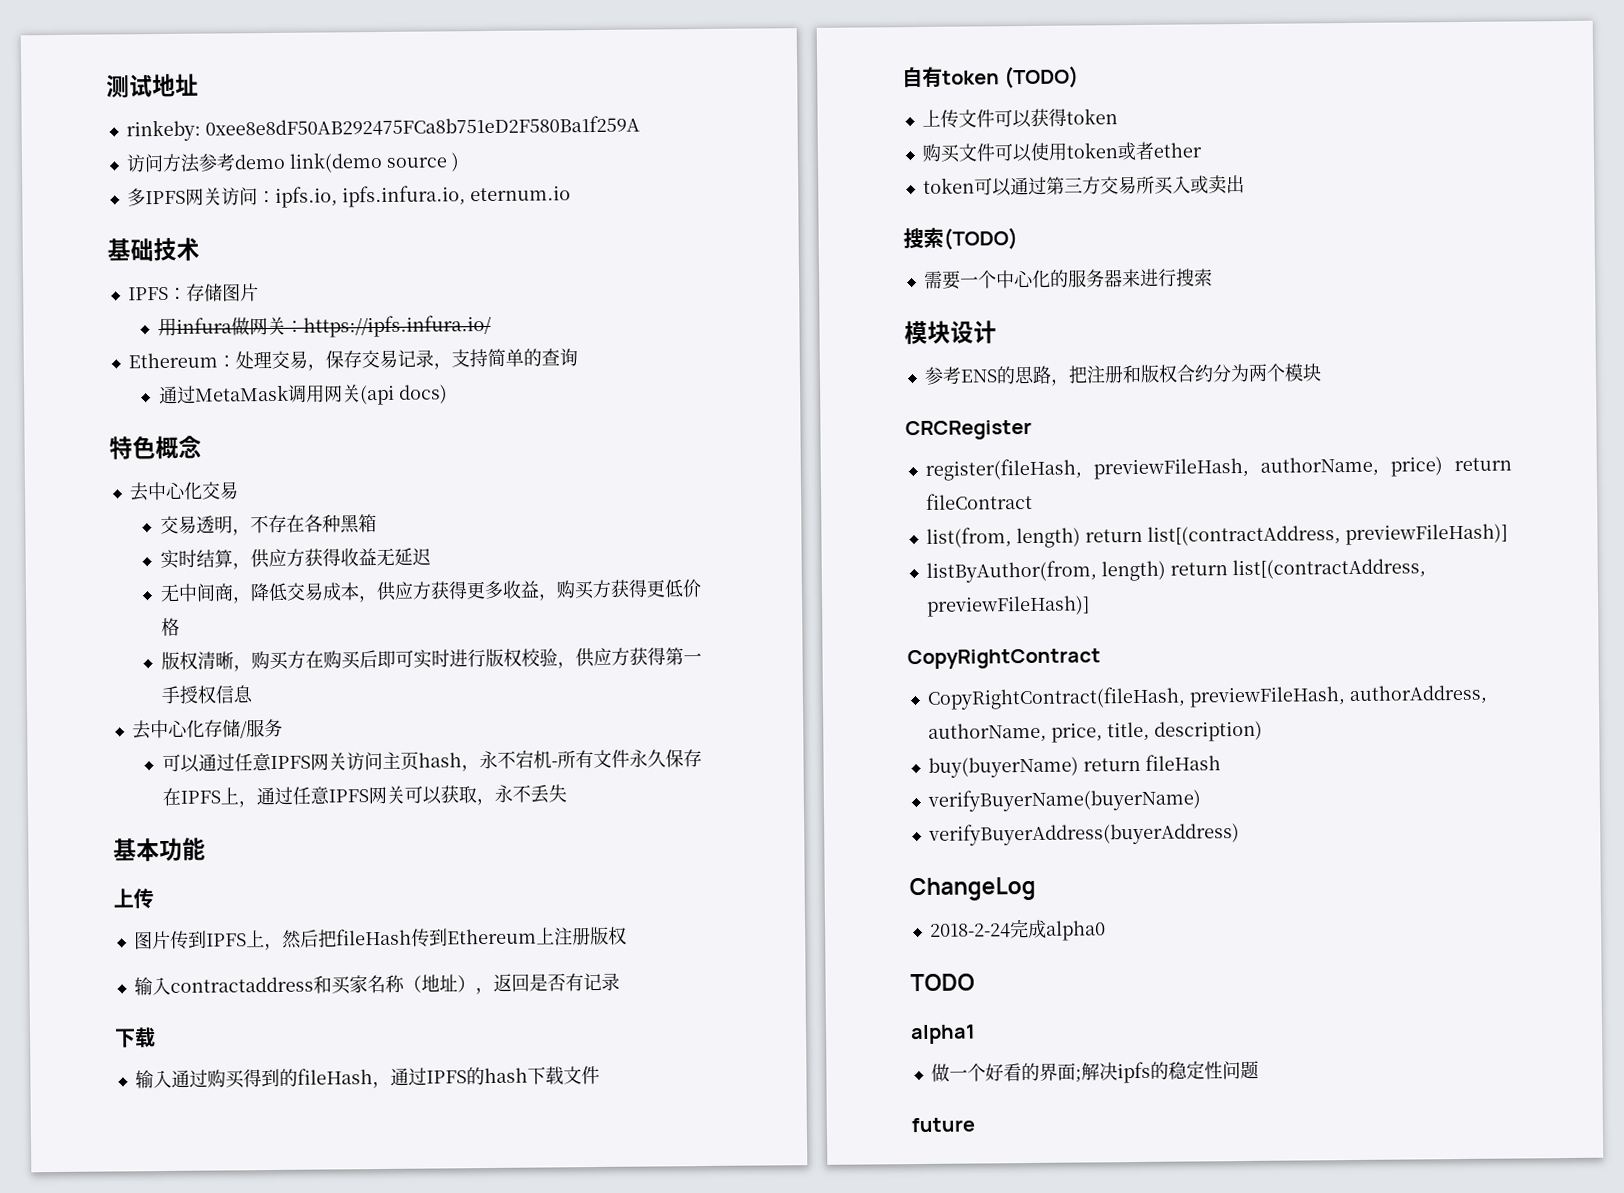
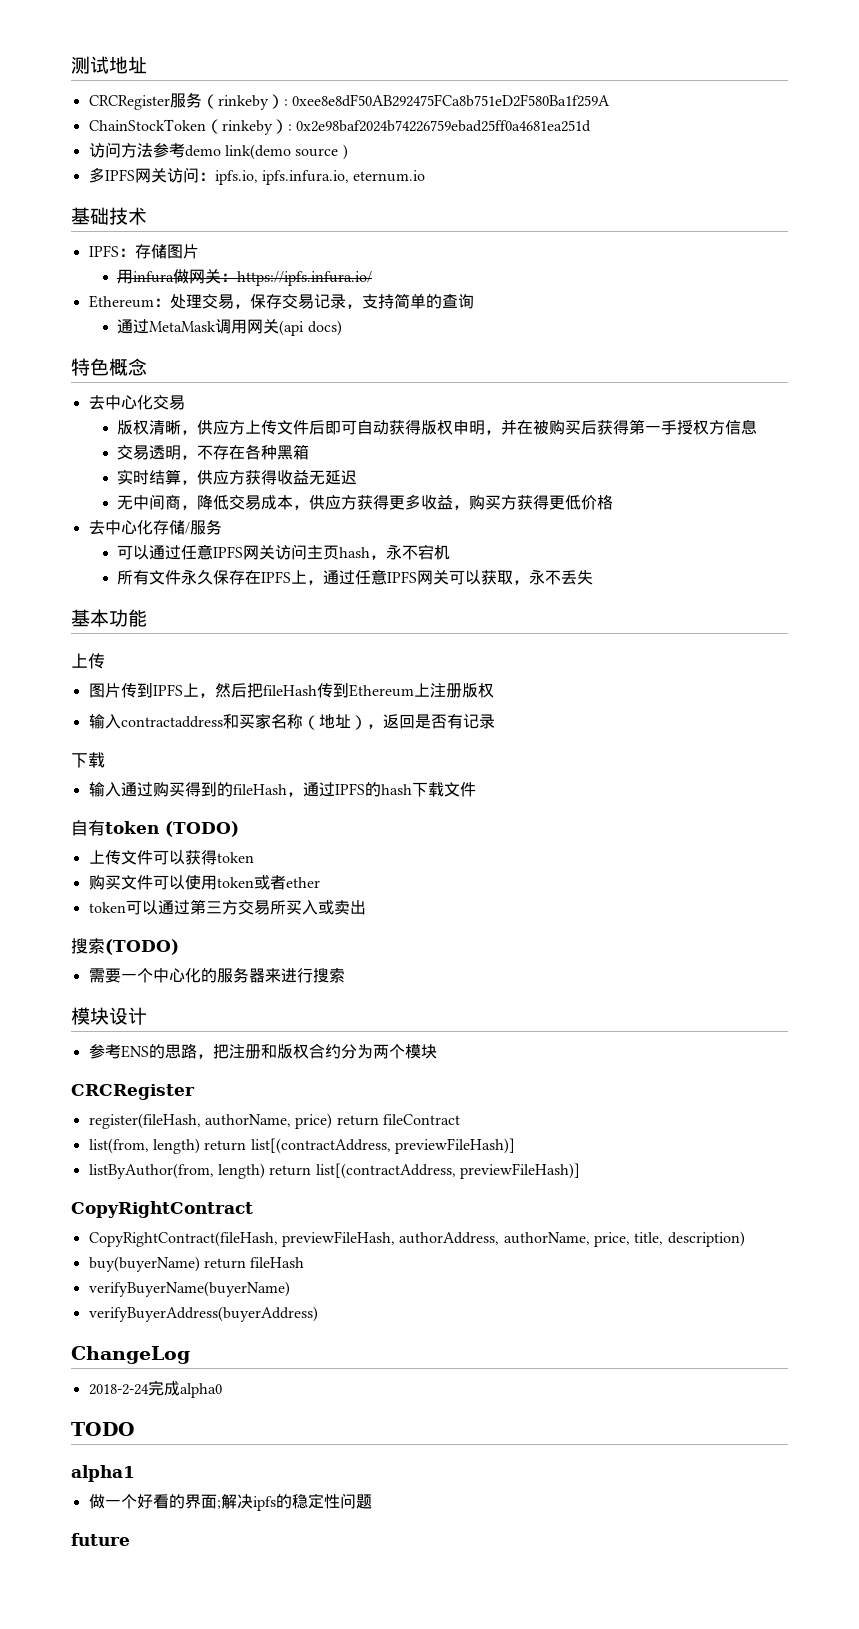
[125,115,640,142] rinkeby: 0xee8e8dF50AB292475FCa8b751eD2F580Ba1f259A -> [88,92,610,110] [88,119,591,135] CRCRegister服务（rinkeby）: 0xee8e8dF50AB292475FCa8b751eD2F580Ba1f259A // ChainStockToken（rinkeby）: 0x2e98baf2024b74226759ebad25ff0a4681ea251d
(239, 490) none -> [117,419,758,435] // 版权清晰，供应方上传文件后即可自动获得版权申明，并在被购买后获得第一手授权方信息
[160,647,702,672] [160,685,253,705] // 版权清晰，购买方在购买后即可实时进行版权校验，供应方获得第一手授权信息 -> (614, 502) none
[550,761,558,767] - -> (451, 552) //
[1092,457,1249,480] previewFileHash, -> (201, 1121) none

